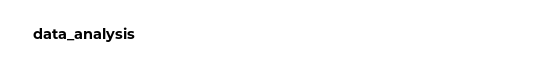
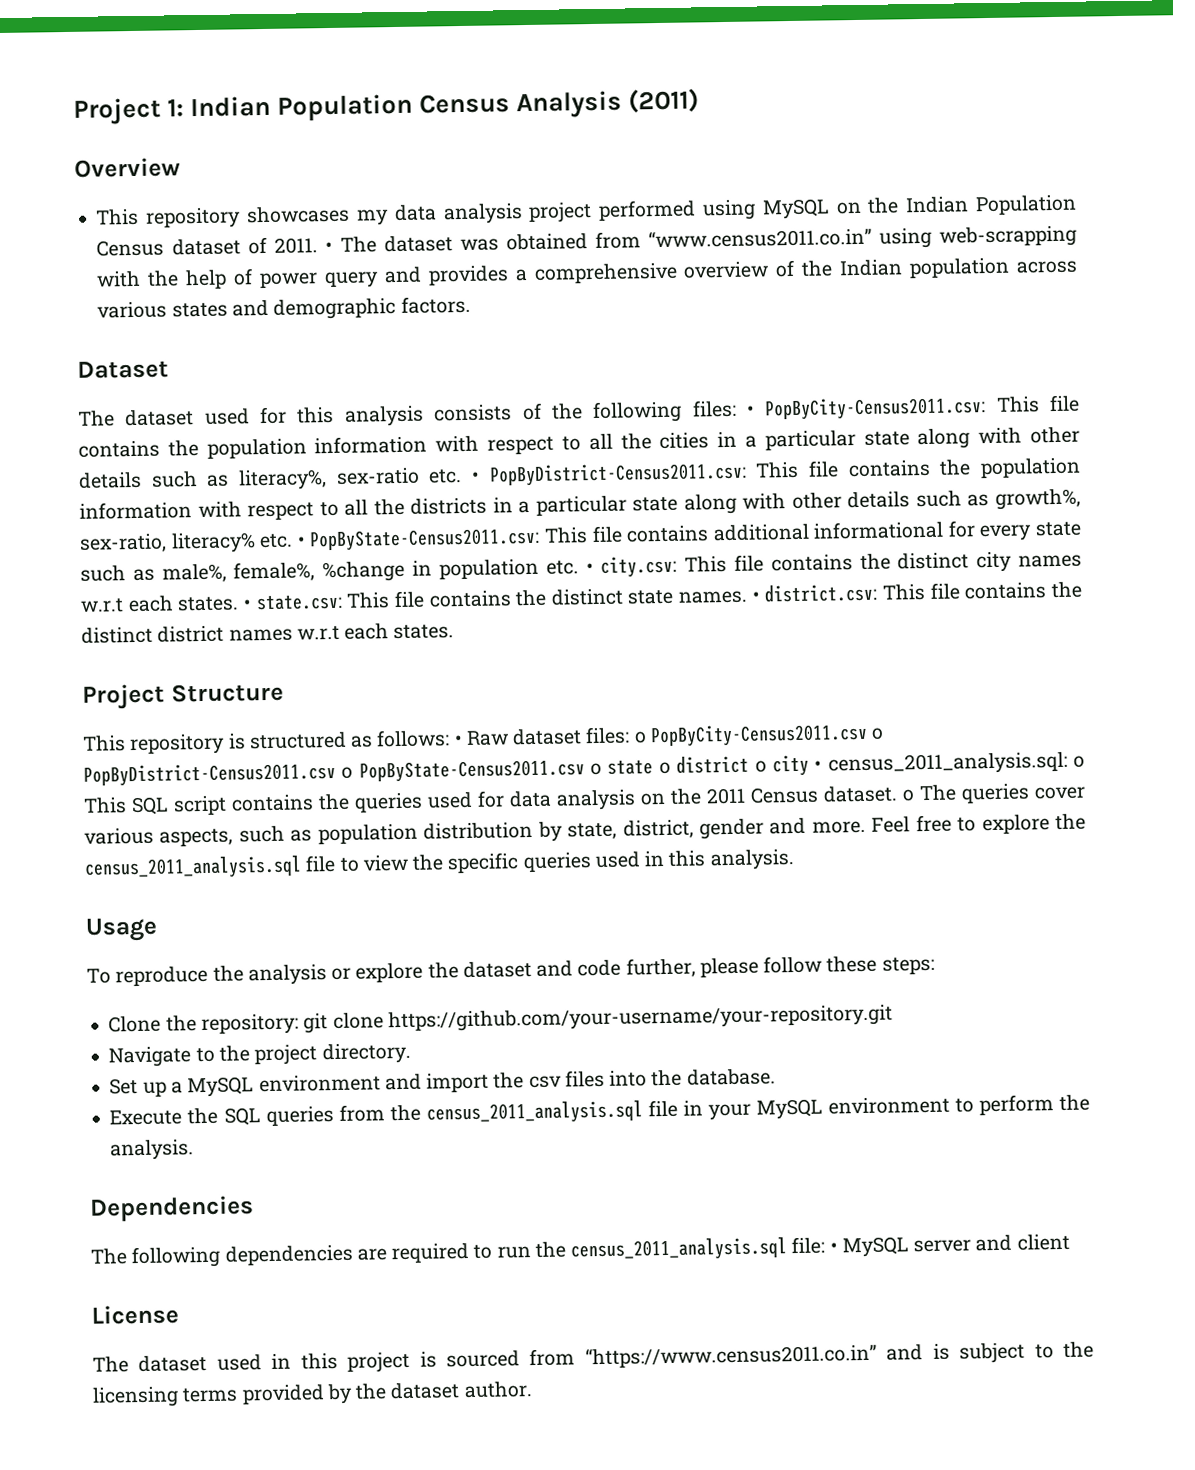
[33,27,135,42] data_analysis -> [73,88,700,125] [74,157,181,178] [95,194,1077,229] [96,225,1077,257] [96,257,1078,290] [97,295,471,320] [77,360,169,379] [78,394,1080,427] [78,426,1080,459] [78,457,1081,491] [79,488,1081,521] [79,520,1083,554] [80,551,1082,583] [80,581,1082,613] [81,623,455,644] [82,682,284,710] [82,722,885,756] [83,751,1085,787] [83,783,1086,816] [84,813,1086,847] [84,849,795,880] [85,917,158,942] [86,955,935,987] [108,1004,893,1036] [108,1042,411,1068] [109,1068,776,1098] [109,1094,1090,1127] [110,1139,195,1161] [89,1195,254,1222] [90,1233,1070,1269] [91,1304,179,1325] [92,1341,1094,1373] [92,1381,533,1408] Project 1: Indian Population Census Analysis (2011) // Overview // This repository showcases my data analysis project performed using MySQL on the Indian Population Census dataset of 2011. • The dataset was obtained from “www.census2011.co.in” using web-scrapping with the help of power query and provides a comprehensive overview of the Indian population across various states and demographic factors. // Dataset // The dataset used for this analysis consists of the following files: • PopByCity-Census2011.csv: This file contains the population information with respect to all the cities in a particular state along with other details such as literacy%, sex-ratio etc. • PopByDistrict-Census2011.csv: This file contains the population information with respect to all the districts in a particular state along with other details such as growth%, sex-ratio, literacy% etc. • PopByState-Census2011.csv: This file contains additional informational for every state such as male%, female%, %change in population etc. • city.csv: This file contains the distinct city names w.r.t each states. • state.csv: This file contains the distinct state names. • district.csv: This file contains the distinct district names w.r.t each states. // Project Structure // This repository is structured as follows: • Raw dataset files: o PopByCity-Census2011.csv o PopByDistrict-Census2011.csv o PopByState-Census2011.csv o state o district o city • census_2011_analysis.sql: o This SQL script contains the queries used for data analysis on the 2011 Census dataset. o The queries cover various aspects, such as population distribution by state, district, gender and more. Feel free to explore the census_2011_analysis.sql file to view the specific queries used in this analysis. // Usage // To reproduce the analysis or explore the dataset and code further, please follow these steps: // Clone the repository: git clone https://github.com/your-username/your-repository.git // Navigate to the project directory. // Set up a MySQL environment and import the csv files into the database. // Execute the SQL queries from the census_2011_analysis.sql file in your MySQL environment to perform the analysis. // Dependencies // The following dependencies are required to run the census_2011_analysis.sql file: • MySQL server and client // License // The dataset used in this project is sourced from “https://www.census2011.co.in” and is subject to the licensing terms provided by the dataset author.

